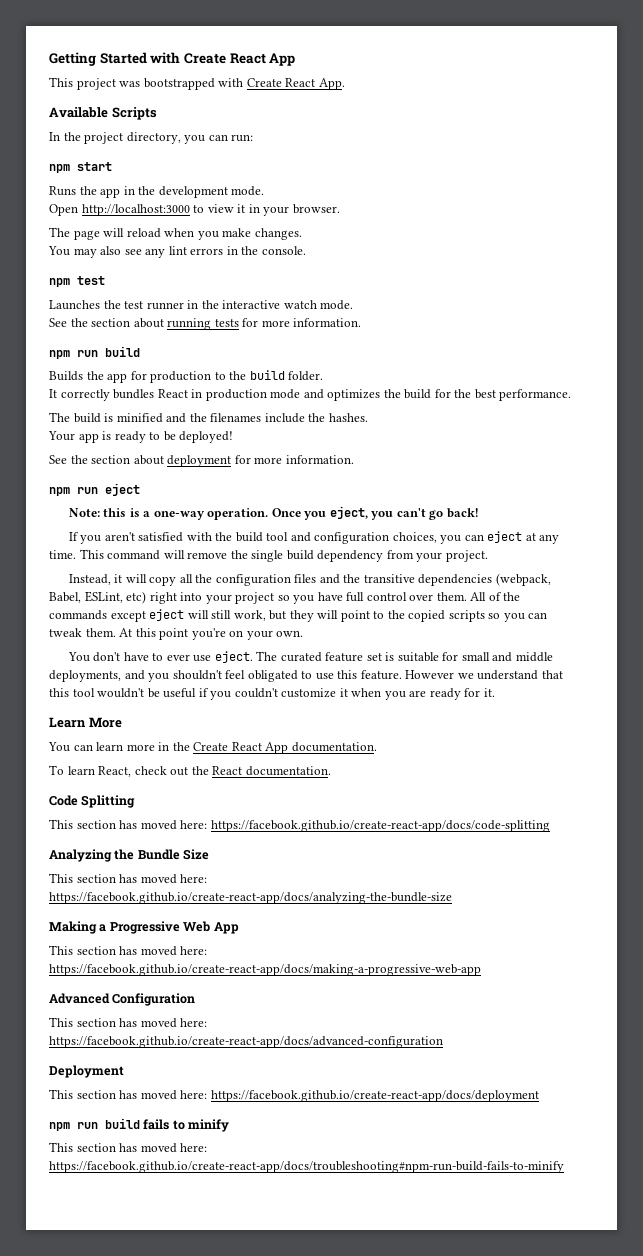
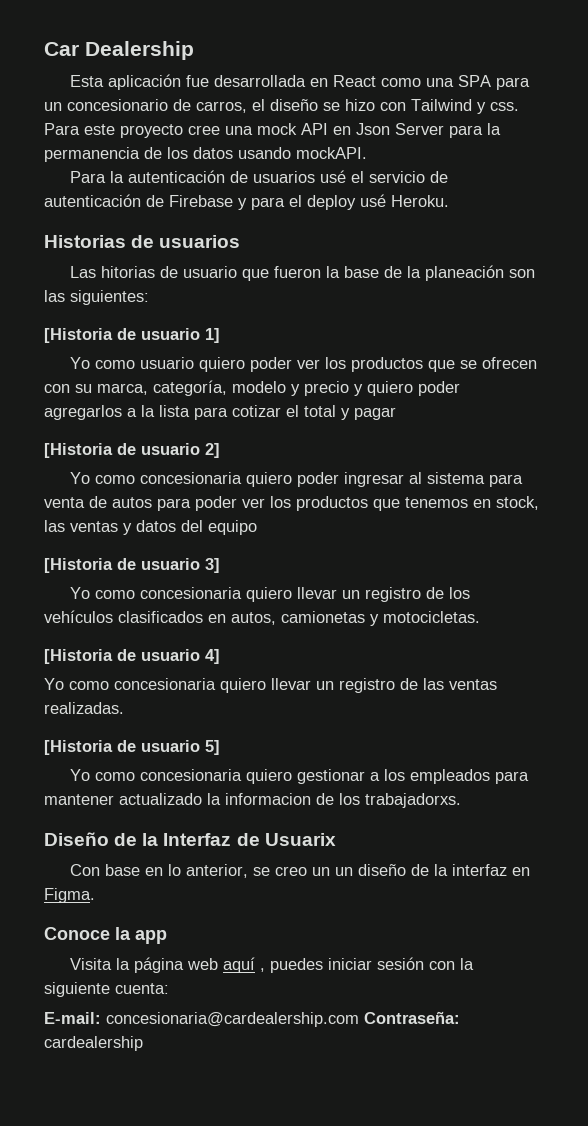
[49,52,296,66] [49,77,345,90] [49,107,157,120] [49,132,254,144] [49,162,112,173] [49,186,265,198] [49,204,340,216] [49,227,302,240] [48,246,306,258] [49,276,105,287] [49,300,354,310] [49,318,362,330] [49,346,140,359] [49,370,324,383] [49,389,572,401] [49,412,368,423] [48,431,234,443] [49,455,354,467] [49,483,140,496] [68,506,478,520] [68,531,560,544] [49,549,488,562] [68,573,551,586] [49,591,521,604] [49,609,548,622] [49,628,304,640] [67,651,553,663] [49,670,563,682] [49,688,495,700] [49,717,122,728] [48,742,377,754] [49,765,331,777] [49,795,136,808] [49,819,550,832] [49,849,210,862] [49,873,208,884] [49,892,452,904] [49,921,239,934] [49,945,208,956] [49,964,481,976] [49,993,196,1006] [49,1017,208,1028] [49,1036,443,1048] [49,1065,124,1078] [49,1089,539,1102] [49,1118,230,1132] [49,1142,208,1153] [49,1161,564,1173] Getting Started with Create React App // This project was bootstrapped with Create React App. // Available Scripts // In the project directory, you can run: // npm start // Runs the app in the development mode. // Open http://localhost:3000 to view it in your browser. // The page will reload when you make changes. // You may also see any lint errors in the console. // npm test // Launches the test runner in the interactive watch mode. // See the section about running tests for more information. // npm run build // Builds the app for production to the build folder. // It correctly bundles React in production mode and optimizes the build for the best performance. // The build is minified and the filenames include the hashes. // Your app is ready to be deployed! // See the section about deployment for more information. // npm run eject // Note: this is a one-way operation. Once you eject, you can't go back! // If you aren't satisfied with the build tool and configuration choices, you can eject at any time. This command will remove the single build dependency from your project. // Instead, it will copy all the configuration files and the transitive dependencies (webpack, Babel, ESLint, etc) right into your project so you have full control over them. All of the commands except eject will still work, but they will point to the copied scripts so you can tweak them. At this point you're on your own. // You don't have to ever use eject. The curated feature set is suitable for small and middle deployments, and you shouldn't feel obligated to use this feature. However we understand that this tool wouldn't be useful if you couldn't customize it when you are ready for it. // Learn More // You can learn more in the Create React App documentation. // To learn React, check out the React documentation. // Code Splitting // This section has moved here: https://facebook.github.io/create-react-app/docs/code-splitting // Analyzing the Bundle Size // This section has moved here: https://facebook.github.io/create-react-app/docs/analyzing-the-bundle-size // Making a Progressive Web App // This section has moved here: https://facebook.github.io/create-react-app/docs/making-a-progressive-web-app // Advanced Configuration // This section has moved here: https://facebook.github.io/create-react-app/docs/advanced-configuration // Deployment // This section has moved here: https://facebook.github.io/create-react-app/docs/deployment // npm run build fails to minify // This section has moved here: https://facebook.github.io/create-react-app/docs/troubleshooting#npm-run-build-fails-to-minify -> [44,41,194,60] [70,74,531,90] [44,99,519,114] [44,123,501,138] [44,147,367,162] [70,170,449,183] [44,194,449,210] [44,235,241,248] [70,265,536,281] [44,290,149,305] [44,328,220,343] [70,357,538,372] [44,380,460,396] [44,405,396,420] [44,443,220,458] [70,472,524,487] [44,496,539,511] [44,520,257,535] [44,558,220,573] [70,587,471,602] [44,610,480,626] [44,649,220,664] [44,678,497,693] [44,702,124,714] [44,740,220,755] [70,769,530,784] [44,793,461,808] [44,832,336,846] [70,864,531,878] [44,888,95,903] [44,927,167,944] [70,957,475,973] [44,982,169,997] [44,1011,460,1027] [44,1036,143,1051] Car Dealership // Esta aplicación fue desarrollada en React como una SPA para un concesionario de carros, el diseño se hizo con Tailwind y css. Para este proyecto cree una mock API en Json Server para la permanencia de los datos usando mockAPI. // Para la autenticación de usuarios usé el servicio de autenticación de Firebase y para el deploy usé Heroku. // Historias de usuarios // Las hitorias de usuario que fueron la base de la planeación son las siguientes: // [Historia de usuario 1] // Yo como usuario quiero poder ver los productos que se ofrecen con su marca, categoría, modelo y precio y quiero poder agregarlos a la lista para cotizar el total y pagar // [Historia de usuario 2] // Yo como concesionaria quiero poder ingresar al sistema para venta de autos para poder ver los productos que tenemos en stock, las ventas y datos del equipo // [Historia de usuario 3] // Yo como concesionaria quiero llevar un registro de los vehículos clasificados en autos, camionetas y motocicletas. // [Historia de usuario 4] // Yo como concesionaria quiero llevar un registro de las ventas realizadas. // [Historia de usuario 5] // Yo como concesionaria quiero gestionar a los empleados para mantener actualizado la informacion de los trabajadorxs. // Diseño de la Interfaz de Usuarix // Con base en lo anterior, se creo un un diseño de la interfaz en Figma. // Conoce la app // Visita la página web aquí , puedes iniciar sesión con la siguiente cuenta: // E-mail: concesionaria@cardealership.com Contraseña: cardealership

